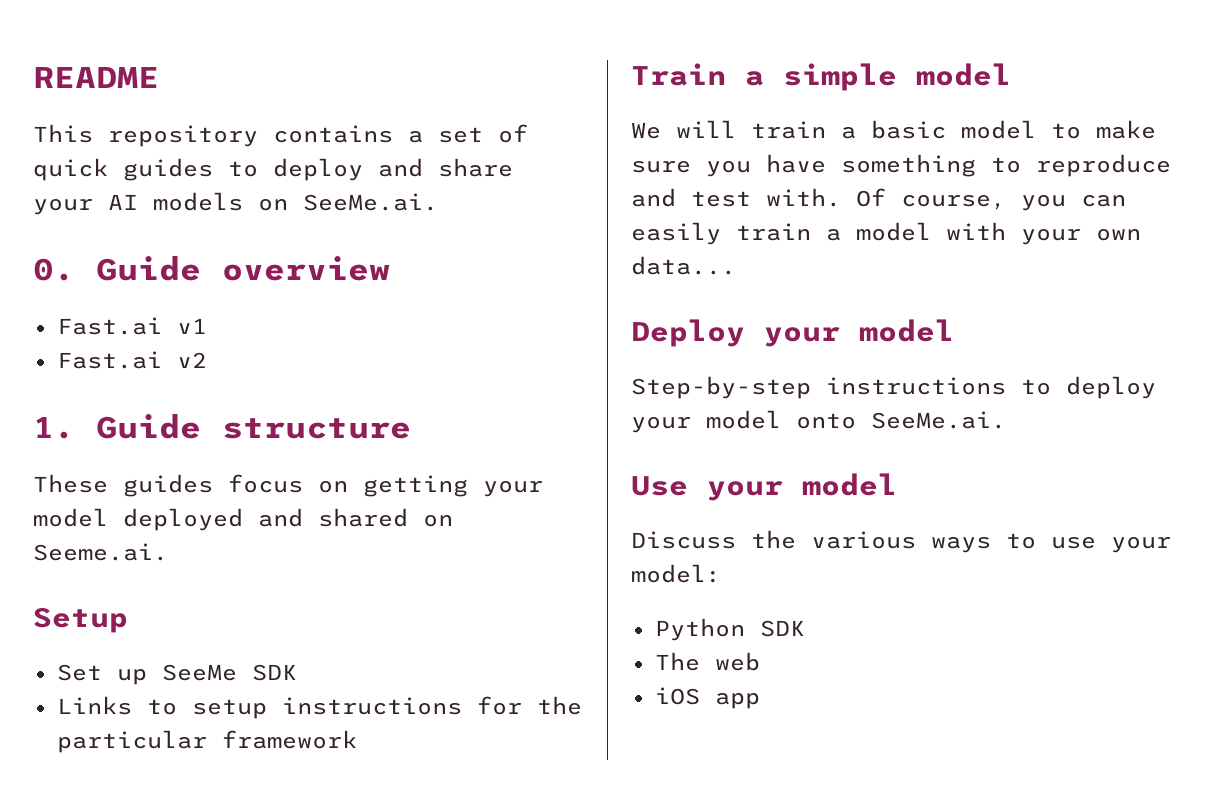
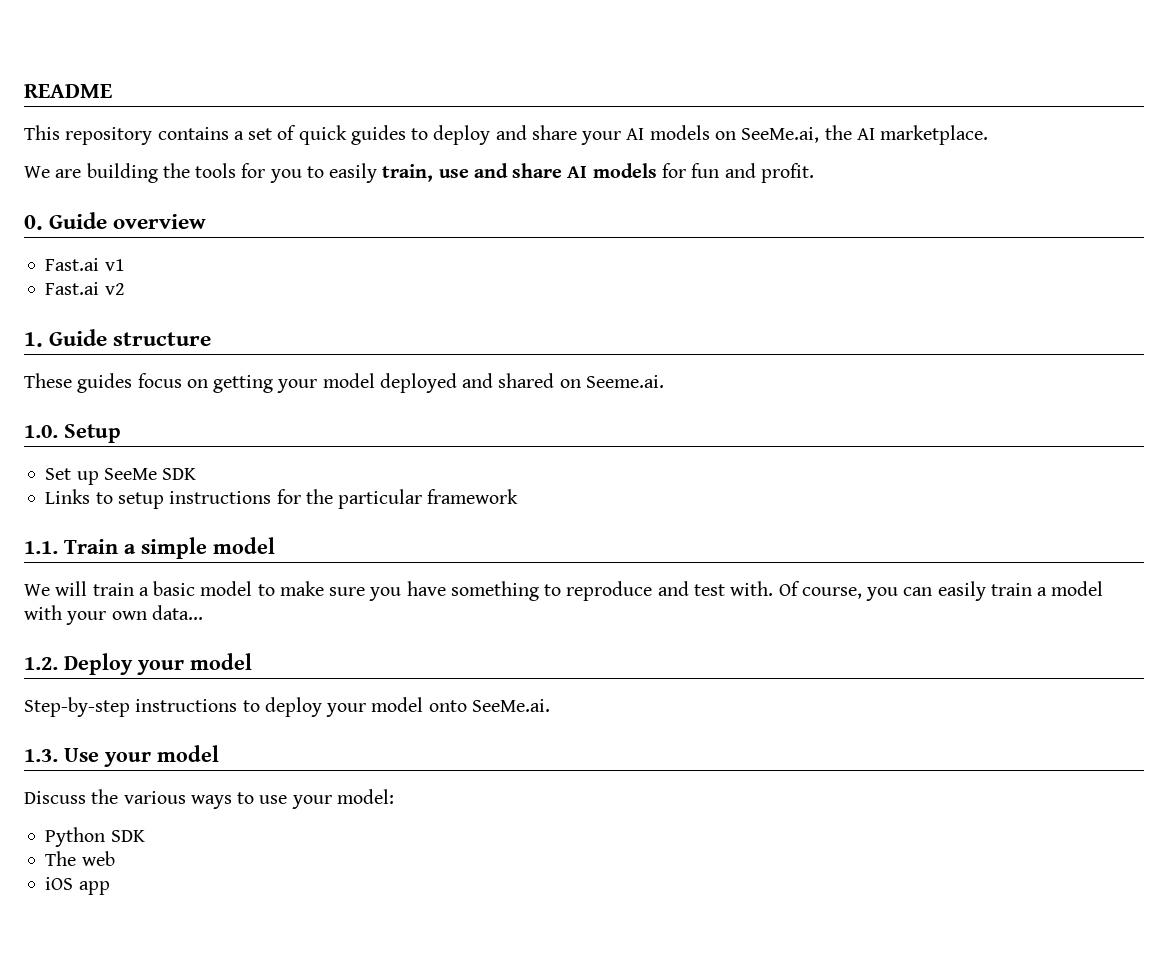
[303,193,438,211] SeeMe.ai. -> [741,125,989,145] [24,163,814,183] SeeMe.ai, the AI marketplace. // We are building the tools for you to easily train, use and share AI models for fun and profit.
(168, 552) none -> [24,425,58,438] 1.0.
(357, 739) none -> [24,541,58,554] 1.1.
(736, 265) none -> [24,657,58,670] 1.2.
(1006, 420) none -> [24,749,58,762] 1.3.

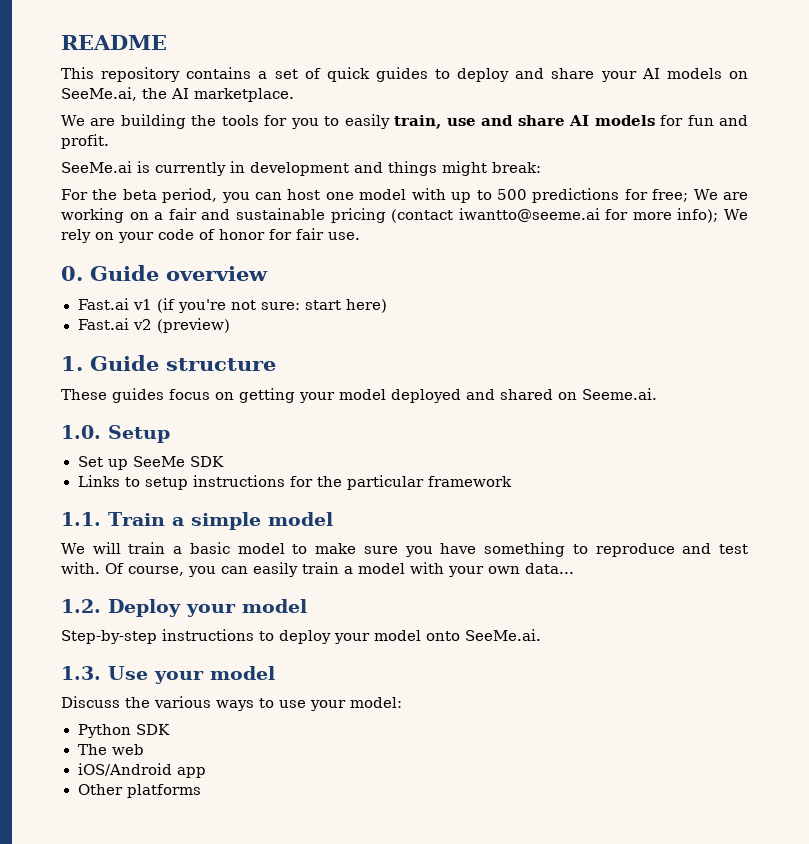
(814, 173) none -> [61,161,541,176] [61,188,748,203] [61,208,749,223] [61,228,360,243] // SeeMe.ai is currently in development and things might break: // For the beta period, you can host one model with up to 500 predictions for free; We are working on a fair and sustainable pricing (contact iwantto@seeme.ai for more info); We rely on your code of honor for fair use.
(125, 265) none -> [157,298,388,313] (if you're not sure: start here)
(125, 289) none -> [157,318,231,333] (preview)
[45,877,74,890] iOS -> [77,763,172,776] iOS/Android
(110, 888) none -> [77,784,201,798] // Other platforms

